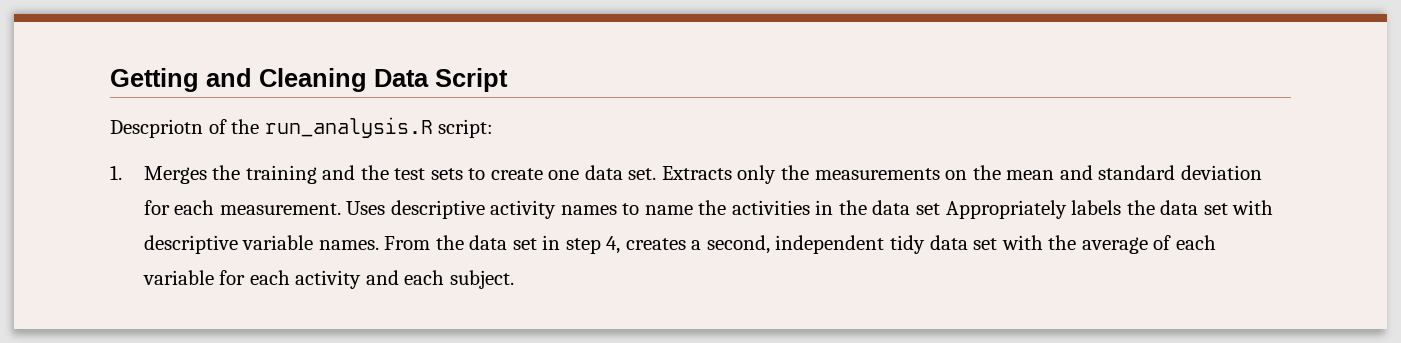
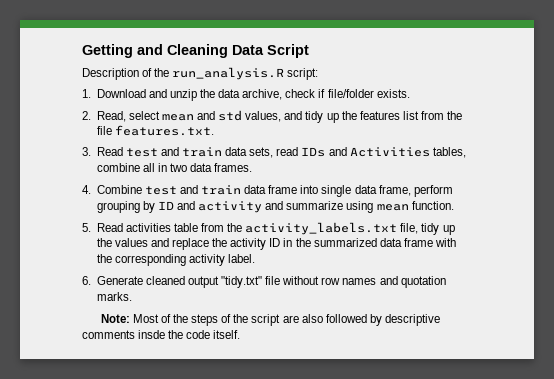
[110,119,203,138] Descpriotn -> [82,68,139,80] Description
[143,165,1262,184] [143,200,1274,219] [143,235,1216,254] [142,270,514,289] Merges the training and the test sets to create one data set. Extracts only the measurements on the mean and standard deviation for each measurement. Uses descriptive activity names to name the activities in the data set Appropriately labels the data set with descriptive variable names. From the data set in step 4, creates a second, independent tidy data set with the average of each variable for each activity and each subject. -> [96,89,410,101] [82,110,463,123] [96,125,214,136] [82,147,466,158] [96,163,253,172] [82,185,453,197] [96,201,454,213] [82,222,455,235] [96,238,457,250] [96,254,256,266] [82,276,446,288] [96,292,132,301] [100,314,440,326] [82,330,241,339] Download and unzip the data archive, check if file/folder exists. // 2. Read, select mean and std values, and tidy up the features list from the file features.txt. // 3. Read test and train data sets, read IDs and Activities tables, combine all in two data frames. // 4. Combine test and train data frame into single data frame, perform grouping by ID and activity and summarize using mean function. // 5. Read activities table from the activity_labels.txt file, tidy up the values and replace the activity ID in the summarized data frame with the corresponding activity label. // 6. Generate cleaned output "tidy.txt" file without row names and quotation marks. // Note: Most of the steps of the script are also followed by descriptive comments insde the code itself.

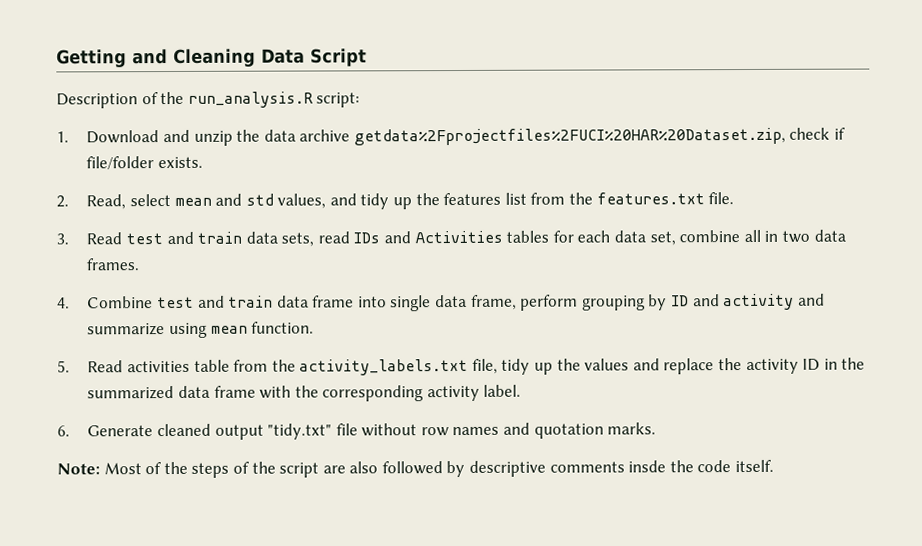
[242,89,283,100] archive, -> [299,127,786,146] archive getdata%2Fprojectfiles%2FUCI%20HAR%20Dataset.zip,
[96,125,214,136] file features.txt. -> [596,192,735,205] features.txt file.
[432,147,466,158] tables, -> [506,230,676,246] tables for each data set,

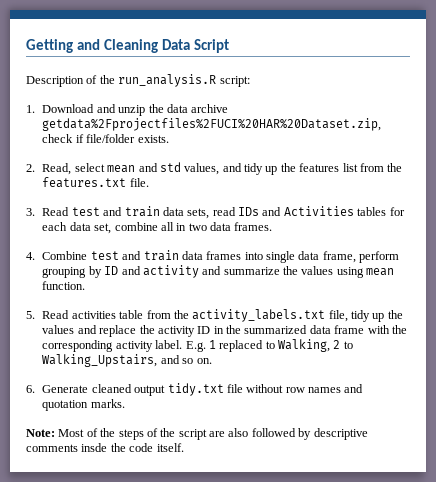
[312,295,355,308] frame -> [206,251,242,260] frames
(166, 329) none -> [283,266,334,275] the values
(522, 390) none -> [185,339,353,352] [42,354,212,367] E.g. 1 replaced to Walking, 2 to Walking_Upstairs, and so on.
[267,423,333,440] "tidy.txt" -> [167,383,224,396] tidy.txt

